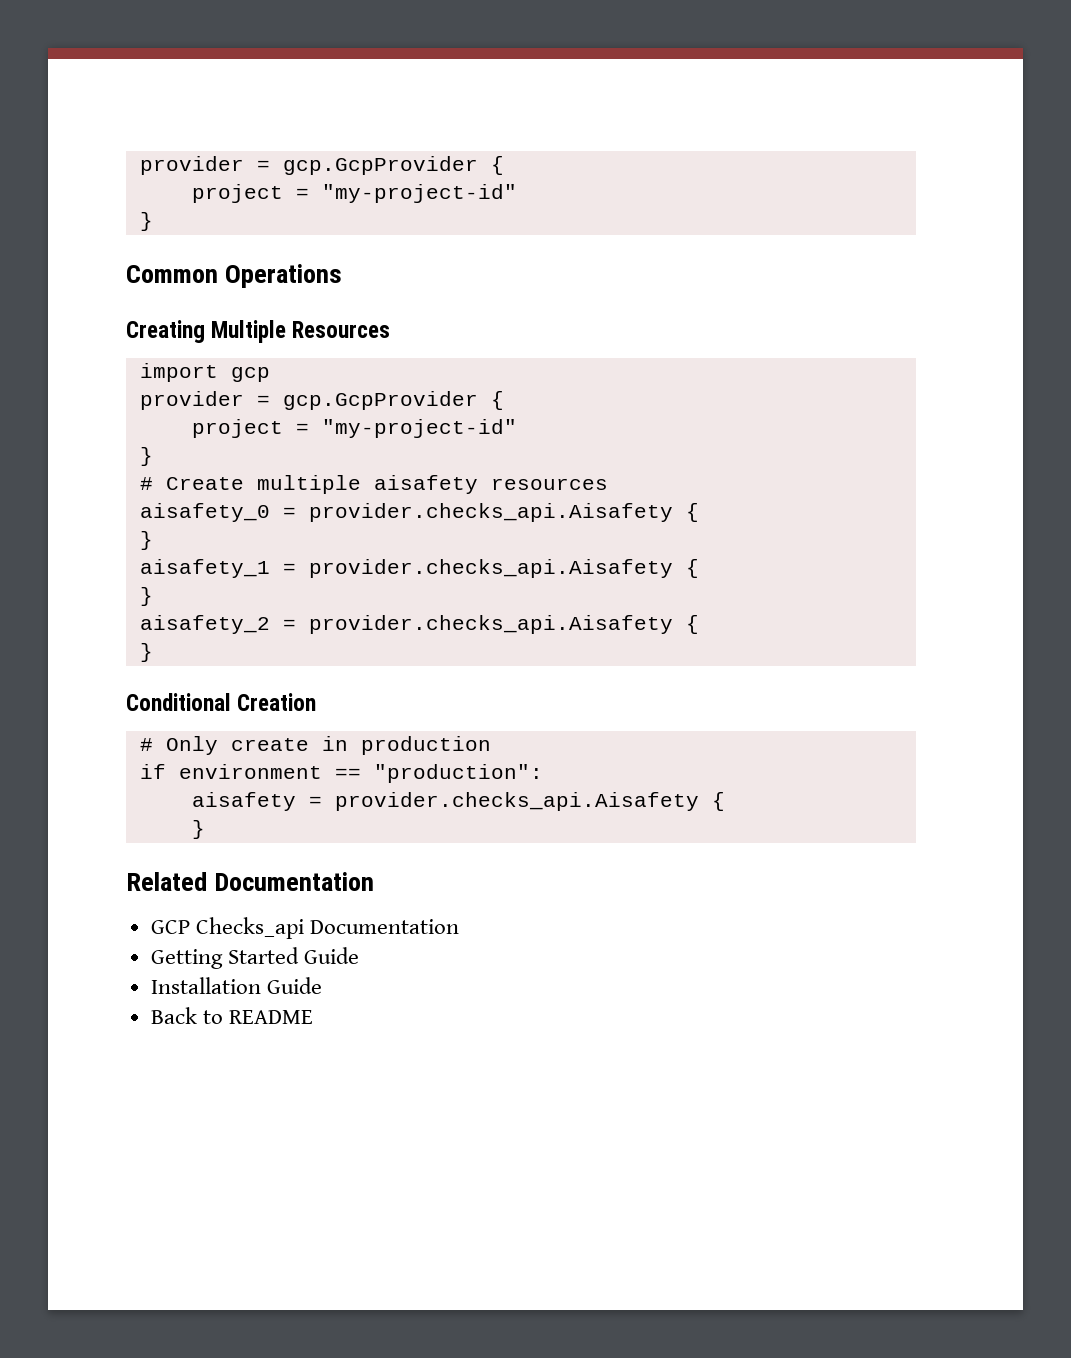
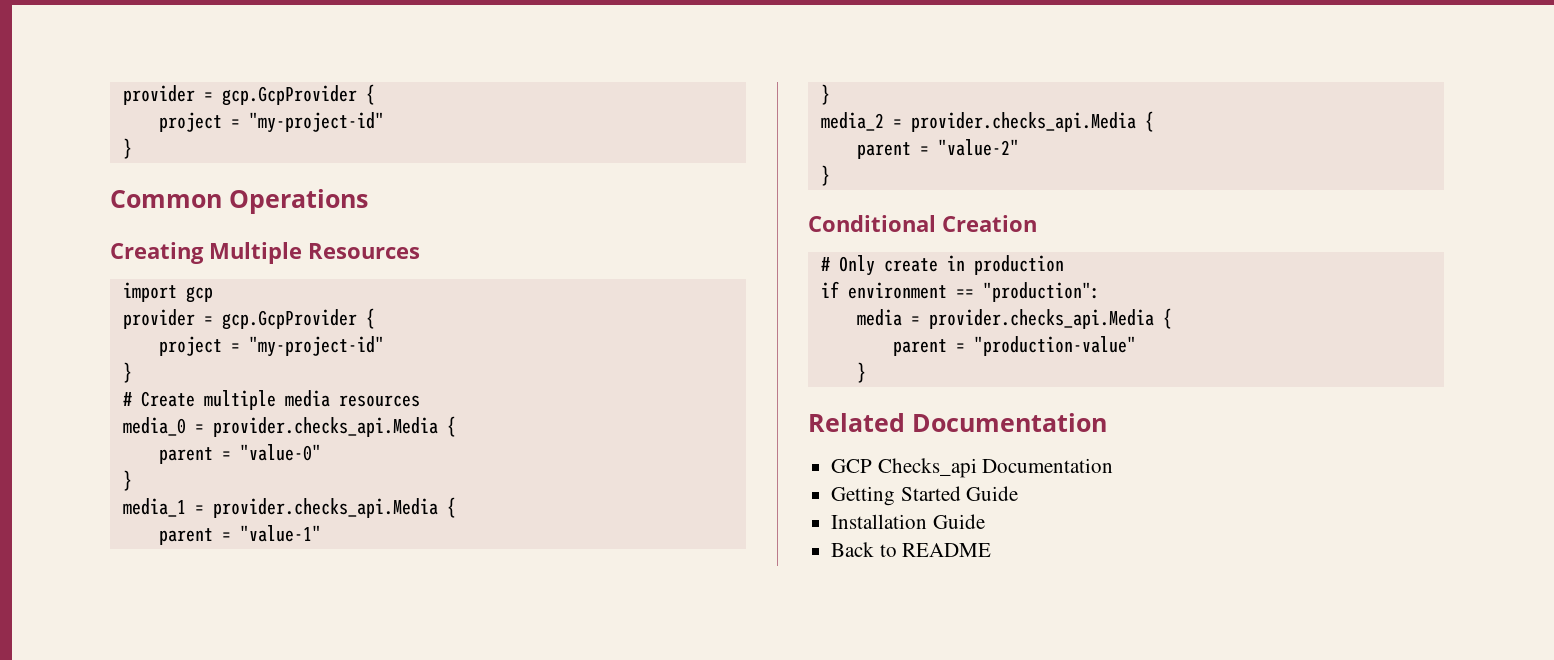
[373,475,478,494] aisafety -> [284,390,330,407] media
[139,503,699,522] [139,531,153,550] [139,559,699,578] [139,587,153,606] [139,615,699,634] aisafety_0 = provider.checks_api.Aisafety { // } // aisafety_1 = provider.checks_api.Aisafety { // } // aisafety_2 = provider.checks_api.Aisafety { -> [122,416,456,437] [158,444,321,464] [122,470,132,491] [122,497,456,518] [158,525,321,545] [820,84,830,105] [820,111,1154,132] [856,139,1019,159] media_0 = provider.checks_api.Media { // parent = "value-0" // } // media_1 = provider.checks_api.Media { // parent = "value-1" // } // media_2 = provider.checks_api.Media { // parent = "value-2"
[191,792,725,811] aisafety = provider.checks_api.Aisafety { -> [856,308,1172,329] [892,336,1136,356] media = provider.checks_api.Media { // parent = "production-value"

